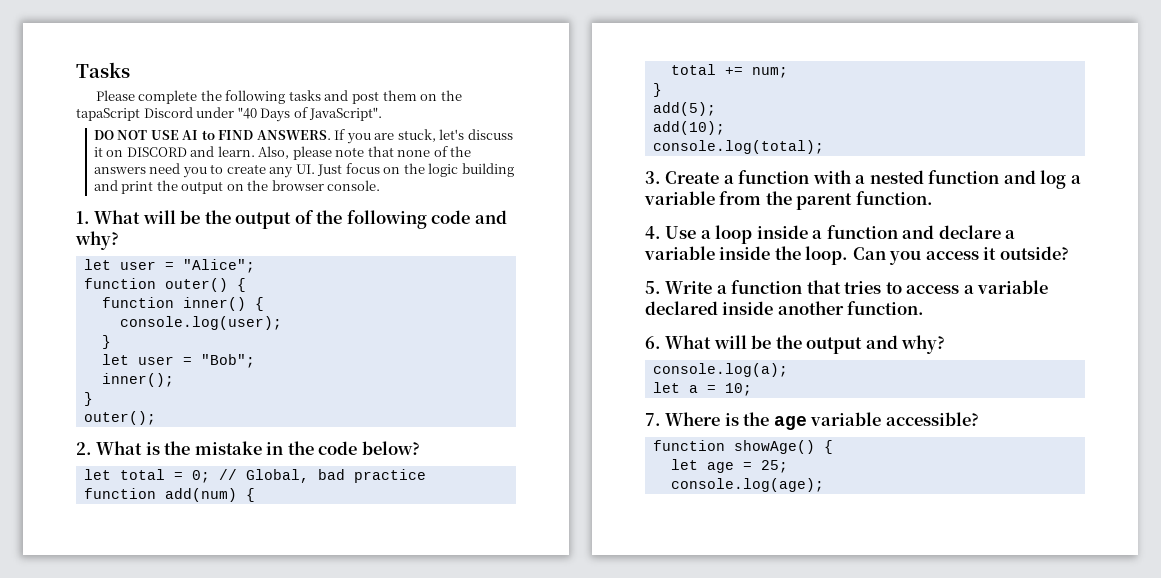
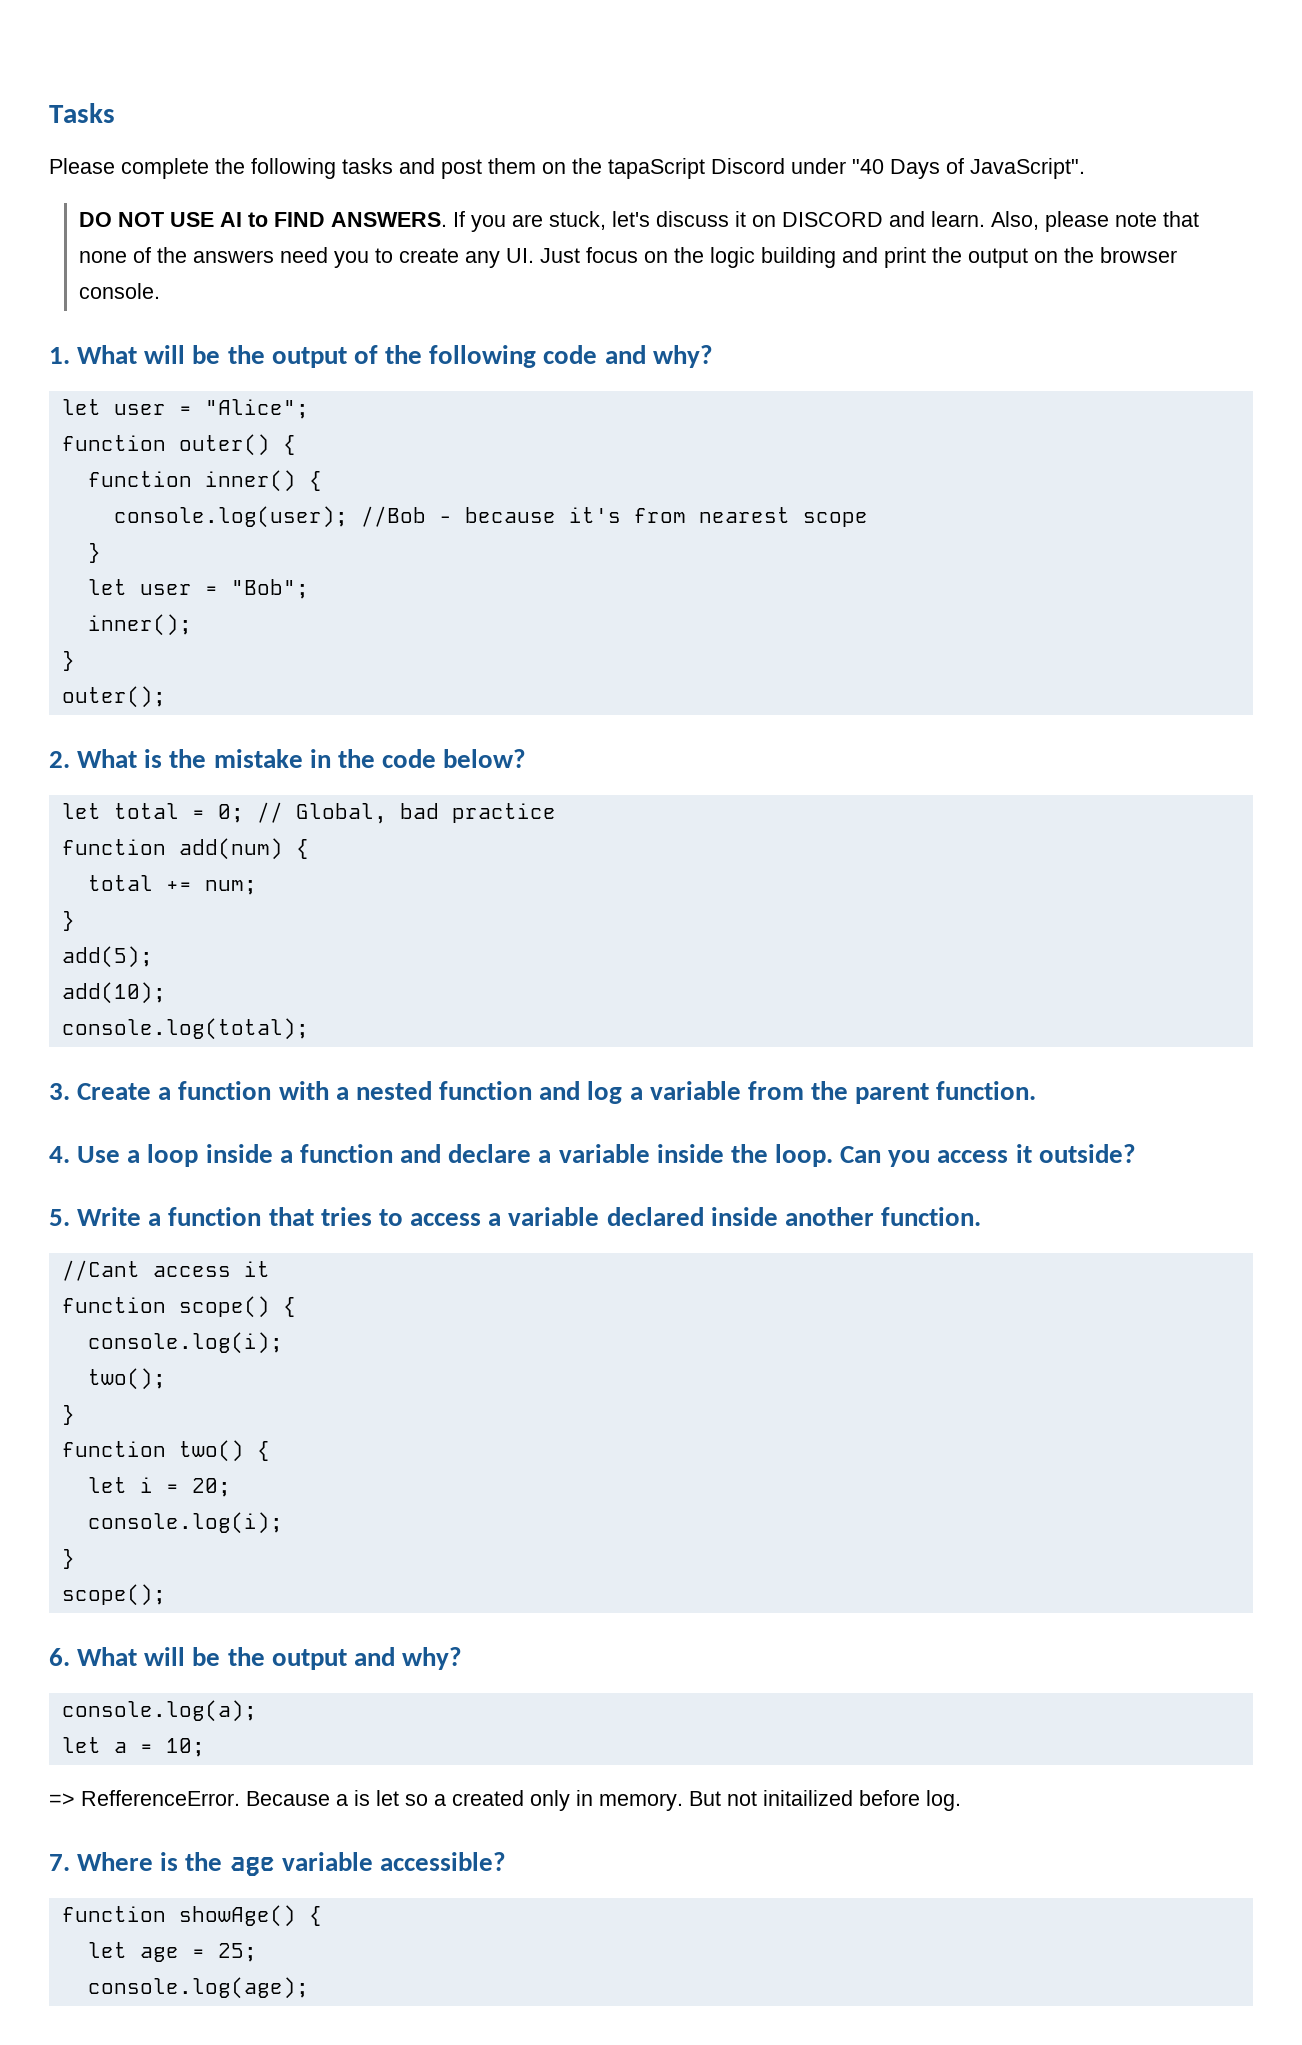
(282, 323) none -> [360,506,868,527] //Bob - because it's from nearest scope
(925, 308) none -> [61,1260,270,1281] [61,1296,296,1318] [87,1332,283,1354] [87,1368,166,1390] [61,1405,75,1425] [61,1440,270,1462] [87,1477,231,1497] [87,1512,283,1534] [61,1549,75,1569] [61,1584,166,1606] // //Cant access it // function scope() { // console.log(i); // two(); // } // function two() { // let i = 20; // console.log(i); // } // scope();
(752, 389) none -> [49,1790,961,1811] // => RefferenceError. Because a is let so a created only in memory. But not initailized before log.

